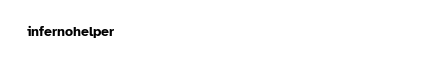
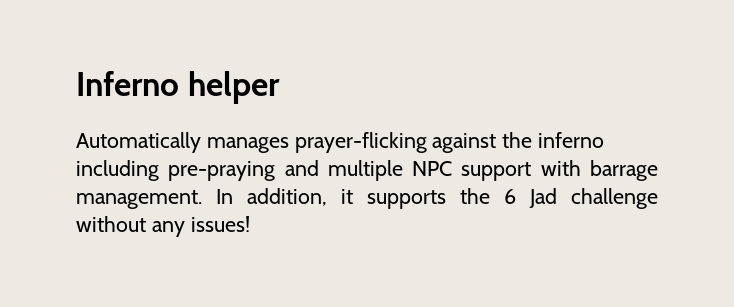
[27,25,114,38] infernohelper -> [76,71,281,104] [76,132,605,153] [76,160,658,181] [76,188,658,209] [76,216,250,237] Inferno helper // Automatically manages prayer-flicking against the inferno including pre-praying and multiple NPC support with barrage management. In addition, it supports the 6 Jad challenge without any issues!

